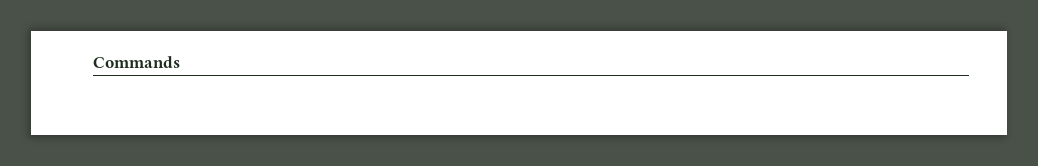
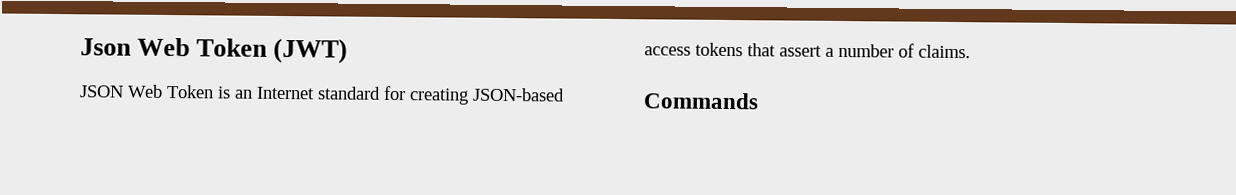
(93, 62) none -> [80,37,349,64] [79,84,565,105] [644,42,971,59] Json Web Token (JWT) // JSON Web Token is an Internet standard for creating JSON-based access tokens that assert a number of claims. //

